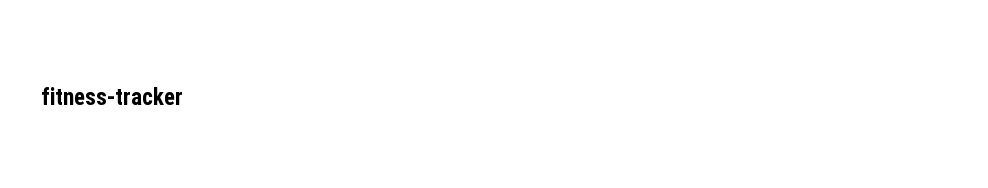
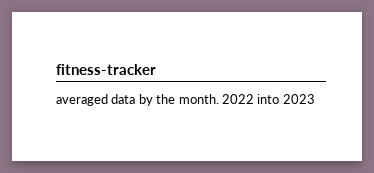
(183, 96) none -> [56,94,315,106] // averaged data by the month. 2022 into 2023

